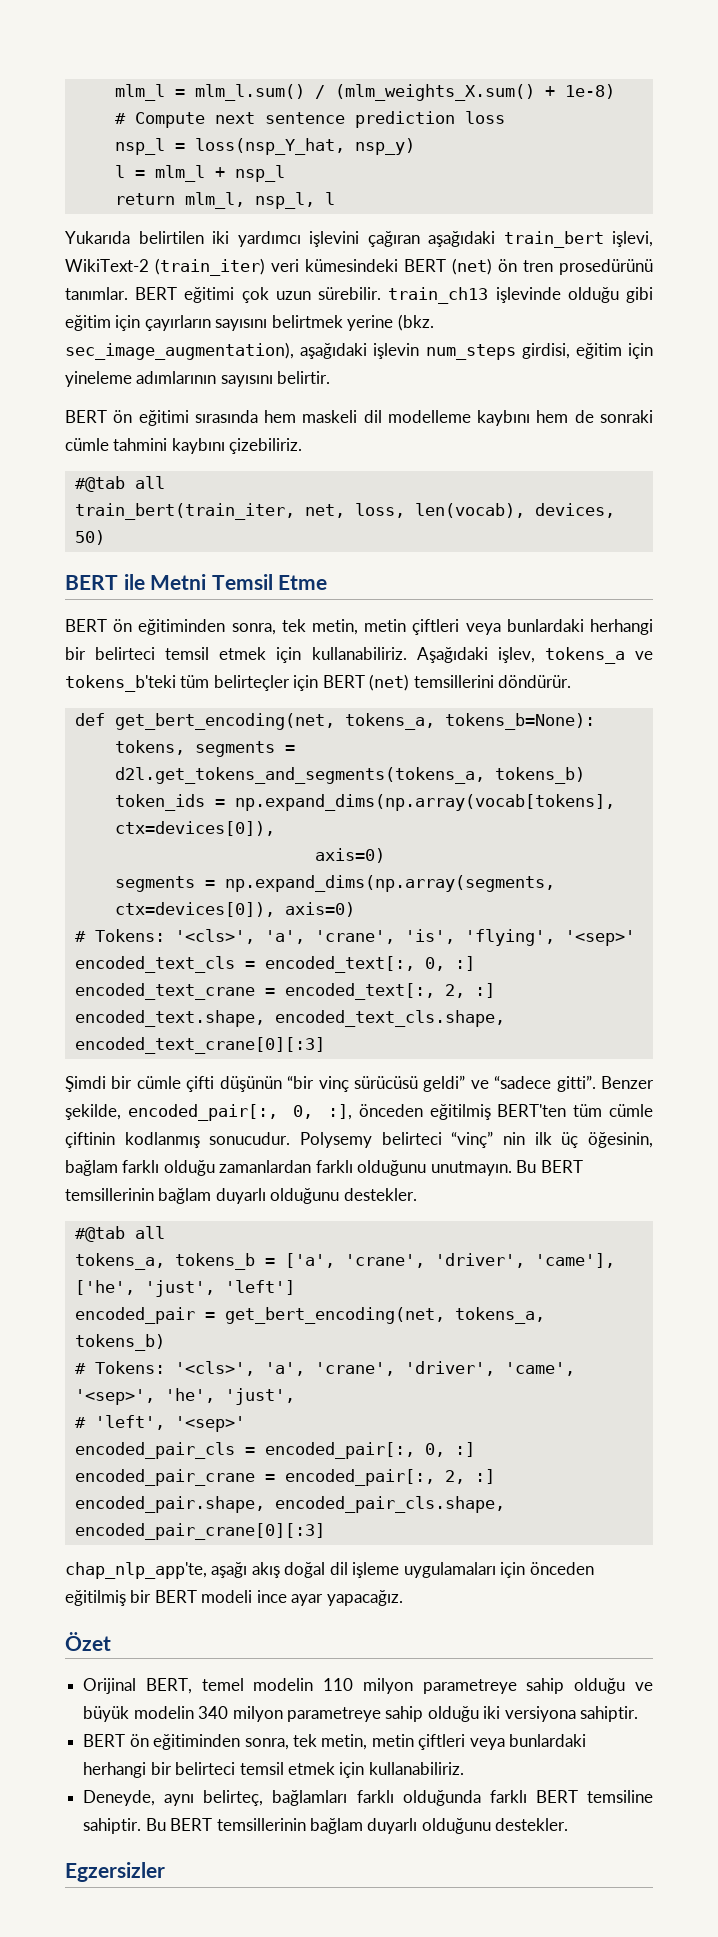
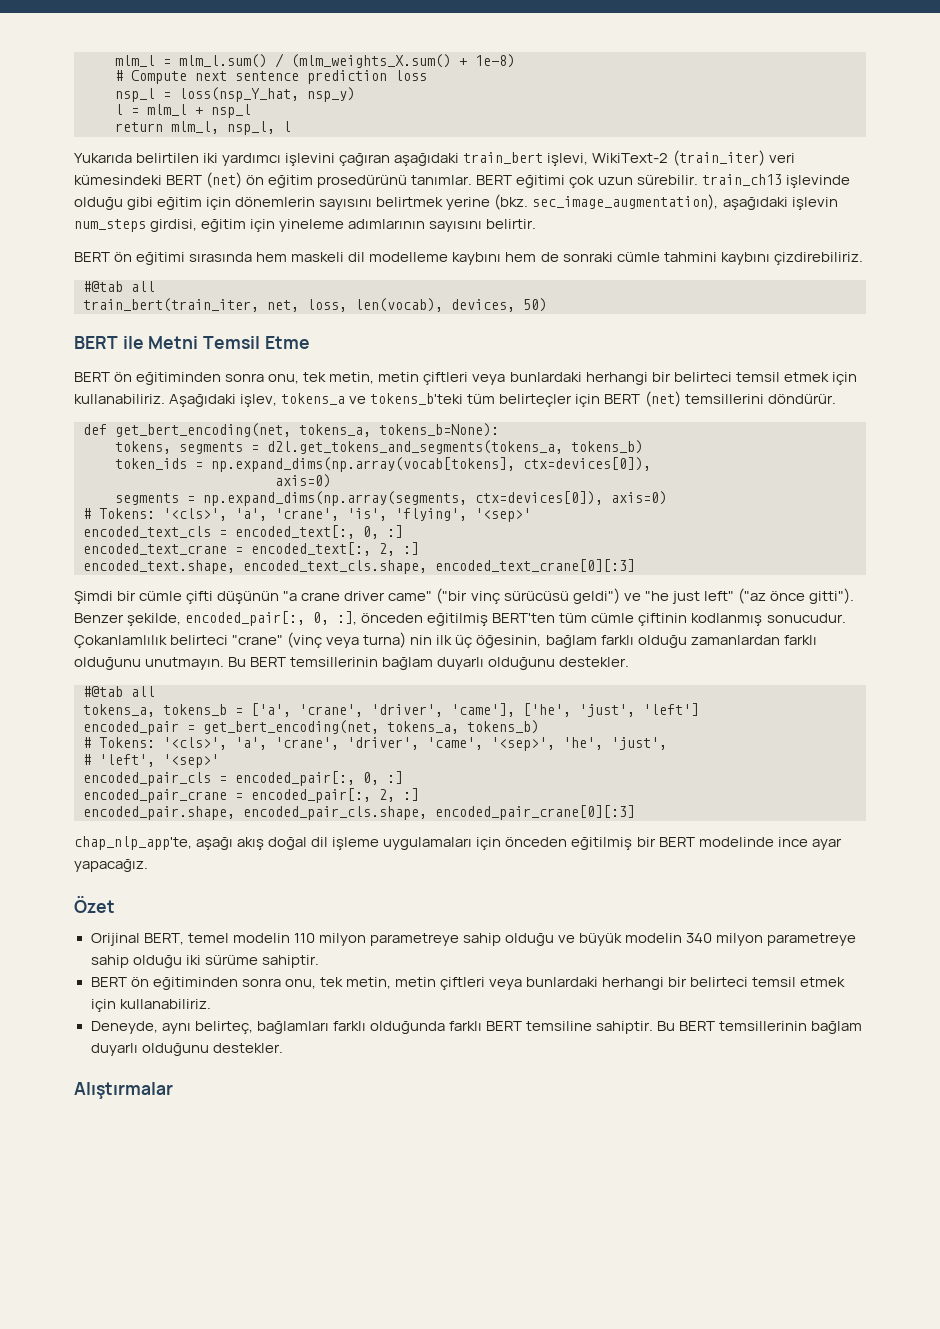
[523,260,553,272] tren -> [268,175,314,188] eğitim
[144,315,211,331] çayırların -> [235,197,316,207] dönemlerin
[229,438,303,454] çizebiliriz. -> [773,252,863,265] çizdirebiliriz.
[231,623,276,635] sonra, -> [225,373,300,384] sonra onu,
[287,1075,596,1092] “bir vinç sürücüsü geldi” ve “sadece gitti”. -> [283,588,854,604] "a crane driver came" ("bir vinç sürücüsü geldi") ve "he just left" ("az önce gitti").
[300,1131,494,1148] Polysemy belirteci “vinç” -> [74,632,407,648] Çokanlamlılık belirteci "crane" (vinç veya turna)
[201,1590,253,1603] modeli -> [698,837,774,847] modelinde
[504,1706,576,1722] versiyona -> [204,955,258,965] sürüme
[244,1738,289,1750] sonra, -> [241,978,316,989] sonra onu,
[65,1862,165,1882] Egzersizler -> [74,1082,173,1099] Alıştırmalar

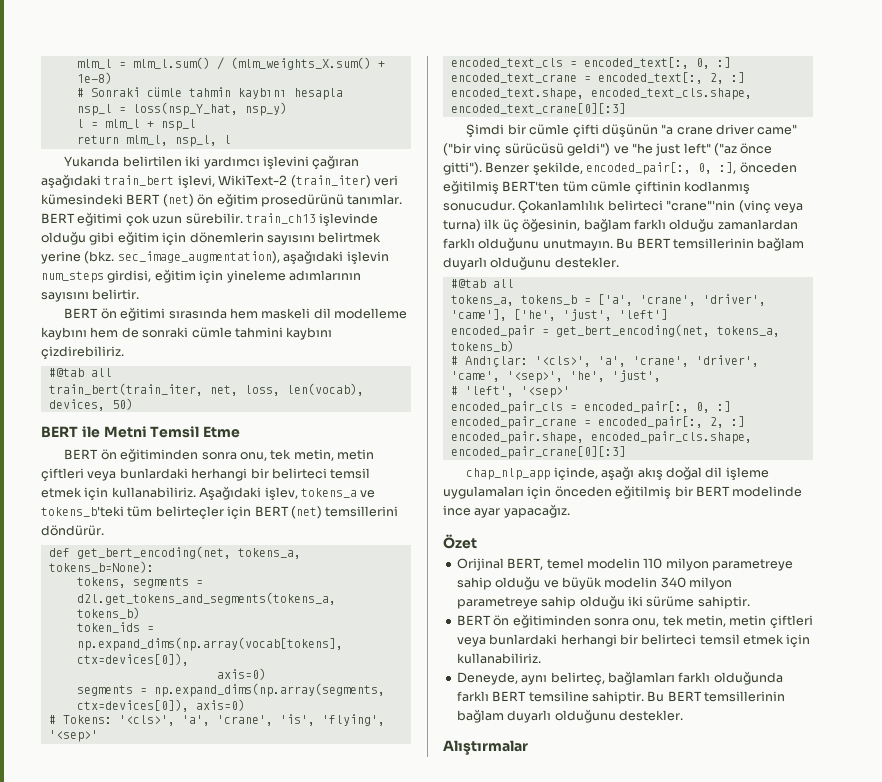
[131,70,427,84] Compute next sentence prediction loss -> [90,87,343,100] Sonraki cümle tahmin kaybını hesapla
[232,635,284,645] "crane" -> [666,200,736,211] "crane"'nin
[410,635,433,645] nin -> (481, 225) none
[99,737,155,748] Tokens: -> [464,356,528,367] Andıçlar:
[74,836,192,850] chap_nlp_app'te, -> [466,467,598,481] chap_nlp_app içinde,

